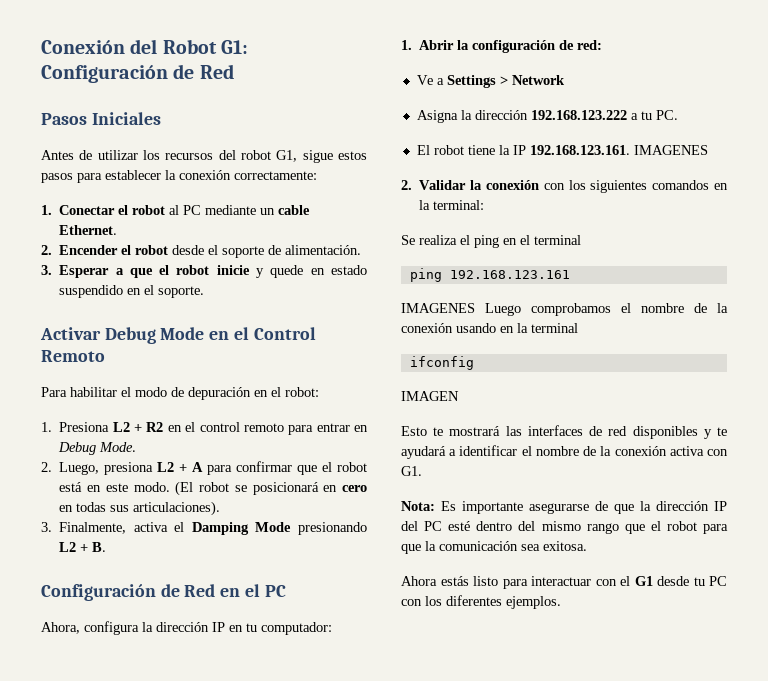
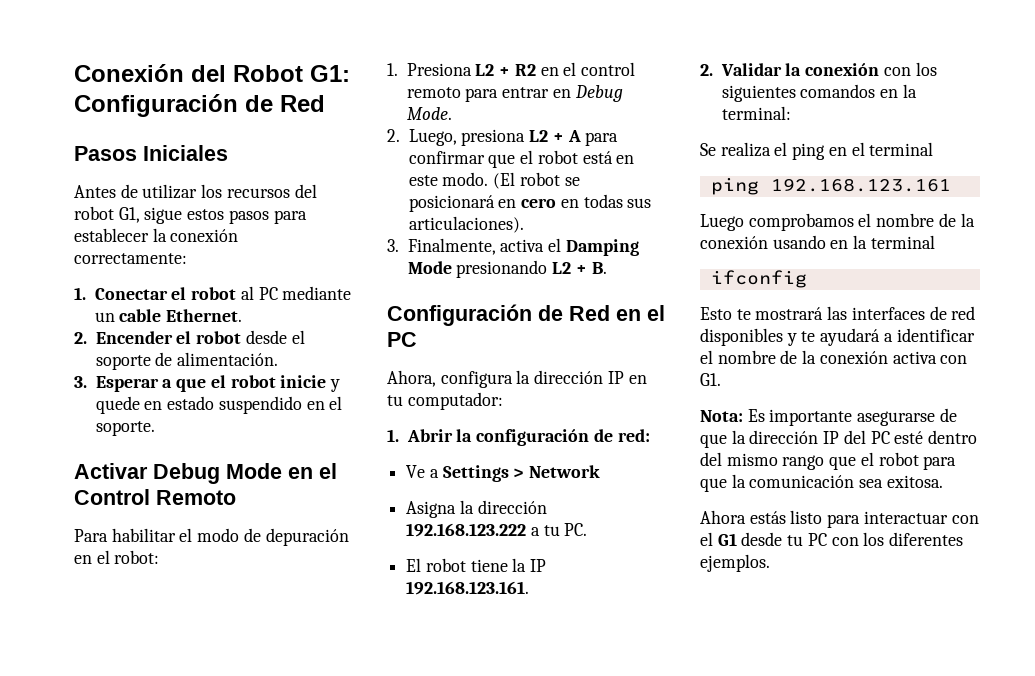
[633,145,708,155] IMAGENES -> (530, 588) none
[401,303,475,313] IMAGENES -> (951, 185) none
[401,391,459,401] // IMAGEN -> (807, 279) none

